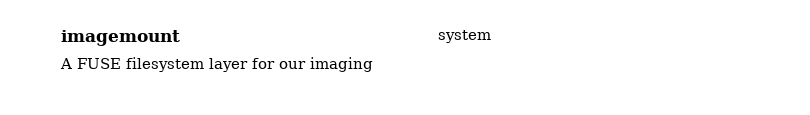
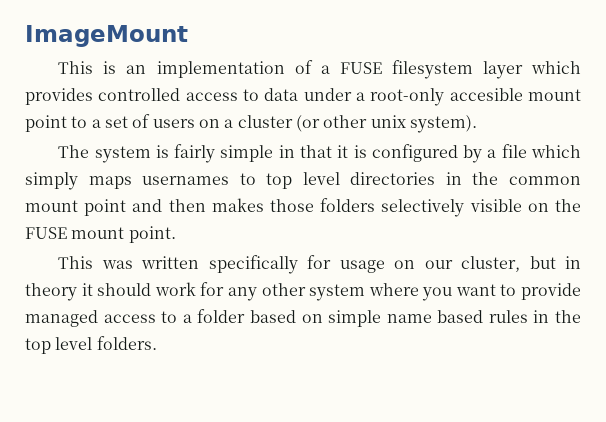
[61,30,180,46] [60,57,373,72] [438,30,491,43] imagemount // A FUSE filesystem layer for our imaging system -> [25,25,188,47] [58,60,581,79] [25,88,581,106] [25,114,477,133] [58,144,582,163] [25,172,581,190] [25,198,581,217] [25,226,176,243] [58,255,582,274] [25,282,581,301] [25,309,581,327] [25,336,157,354] ImageMount // This is an implementation of a FUSE filesystem layer which provides controlled access to data under a root-only accesible mount point to a set of users on a cluster (or other unix system). // The system is fairly simple in that it is configured by a file which simply maps usernames to top level directories in the common mount point and then makes those folders selectively visible on the FUSE mount point. // This was written specifically for usage on our cluster, but in theory it should work for any other system where you want to provide managed access to a folder based on simple name based rules in the top level folders.

